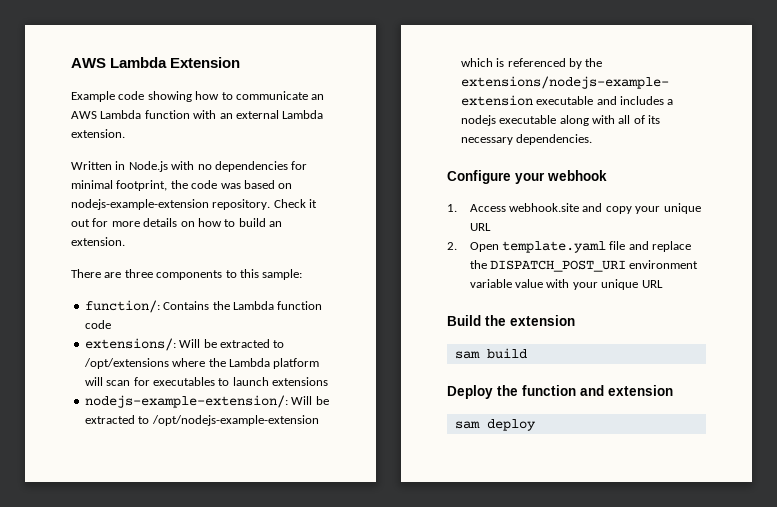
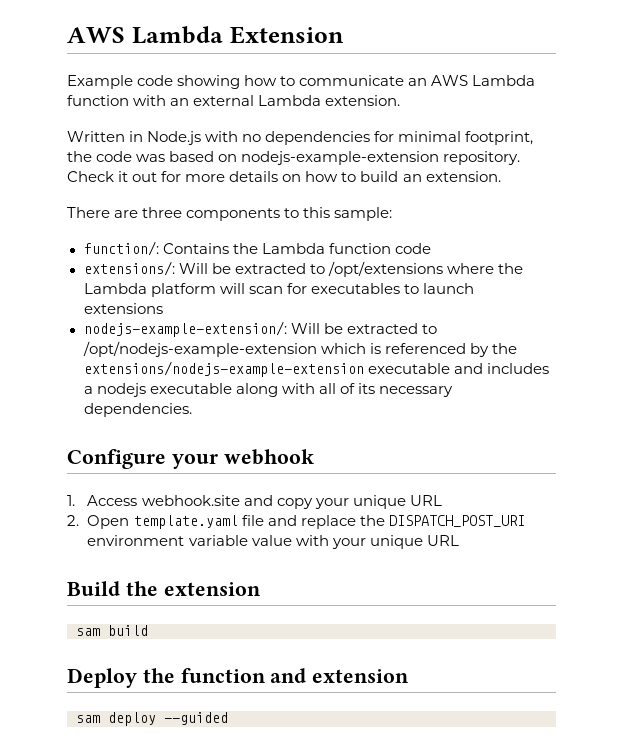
(536, 425) none -> [164,712,228,725] --guided

